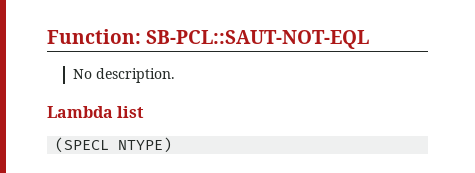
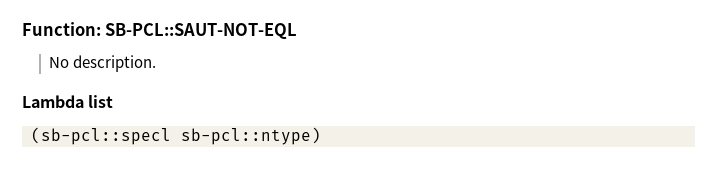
[55,137,173,153] (SPECL NTYPE) -> [31,127,321,145] (sb-pcl::specl sb-pcl::ntype)

